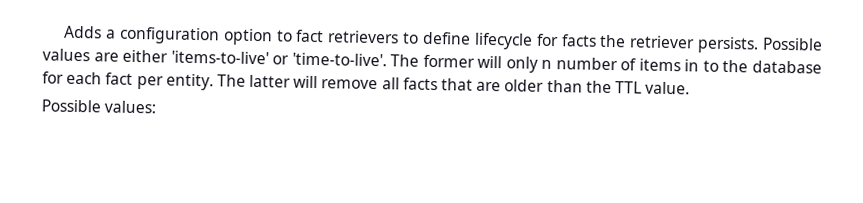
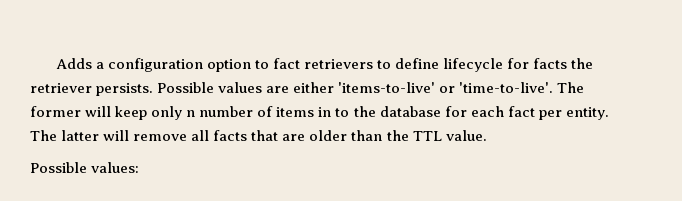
(503, 62) none -> [115,106,148,120] keep

